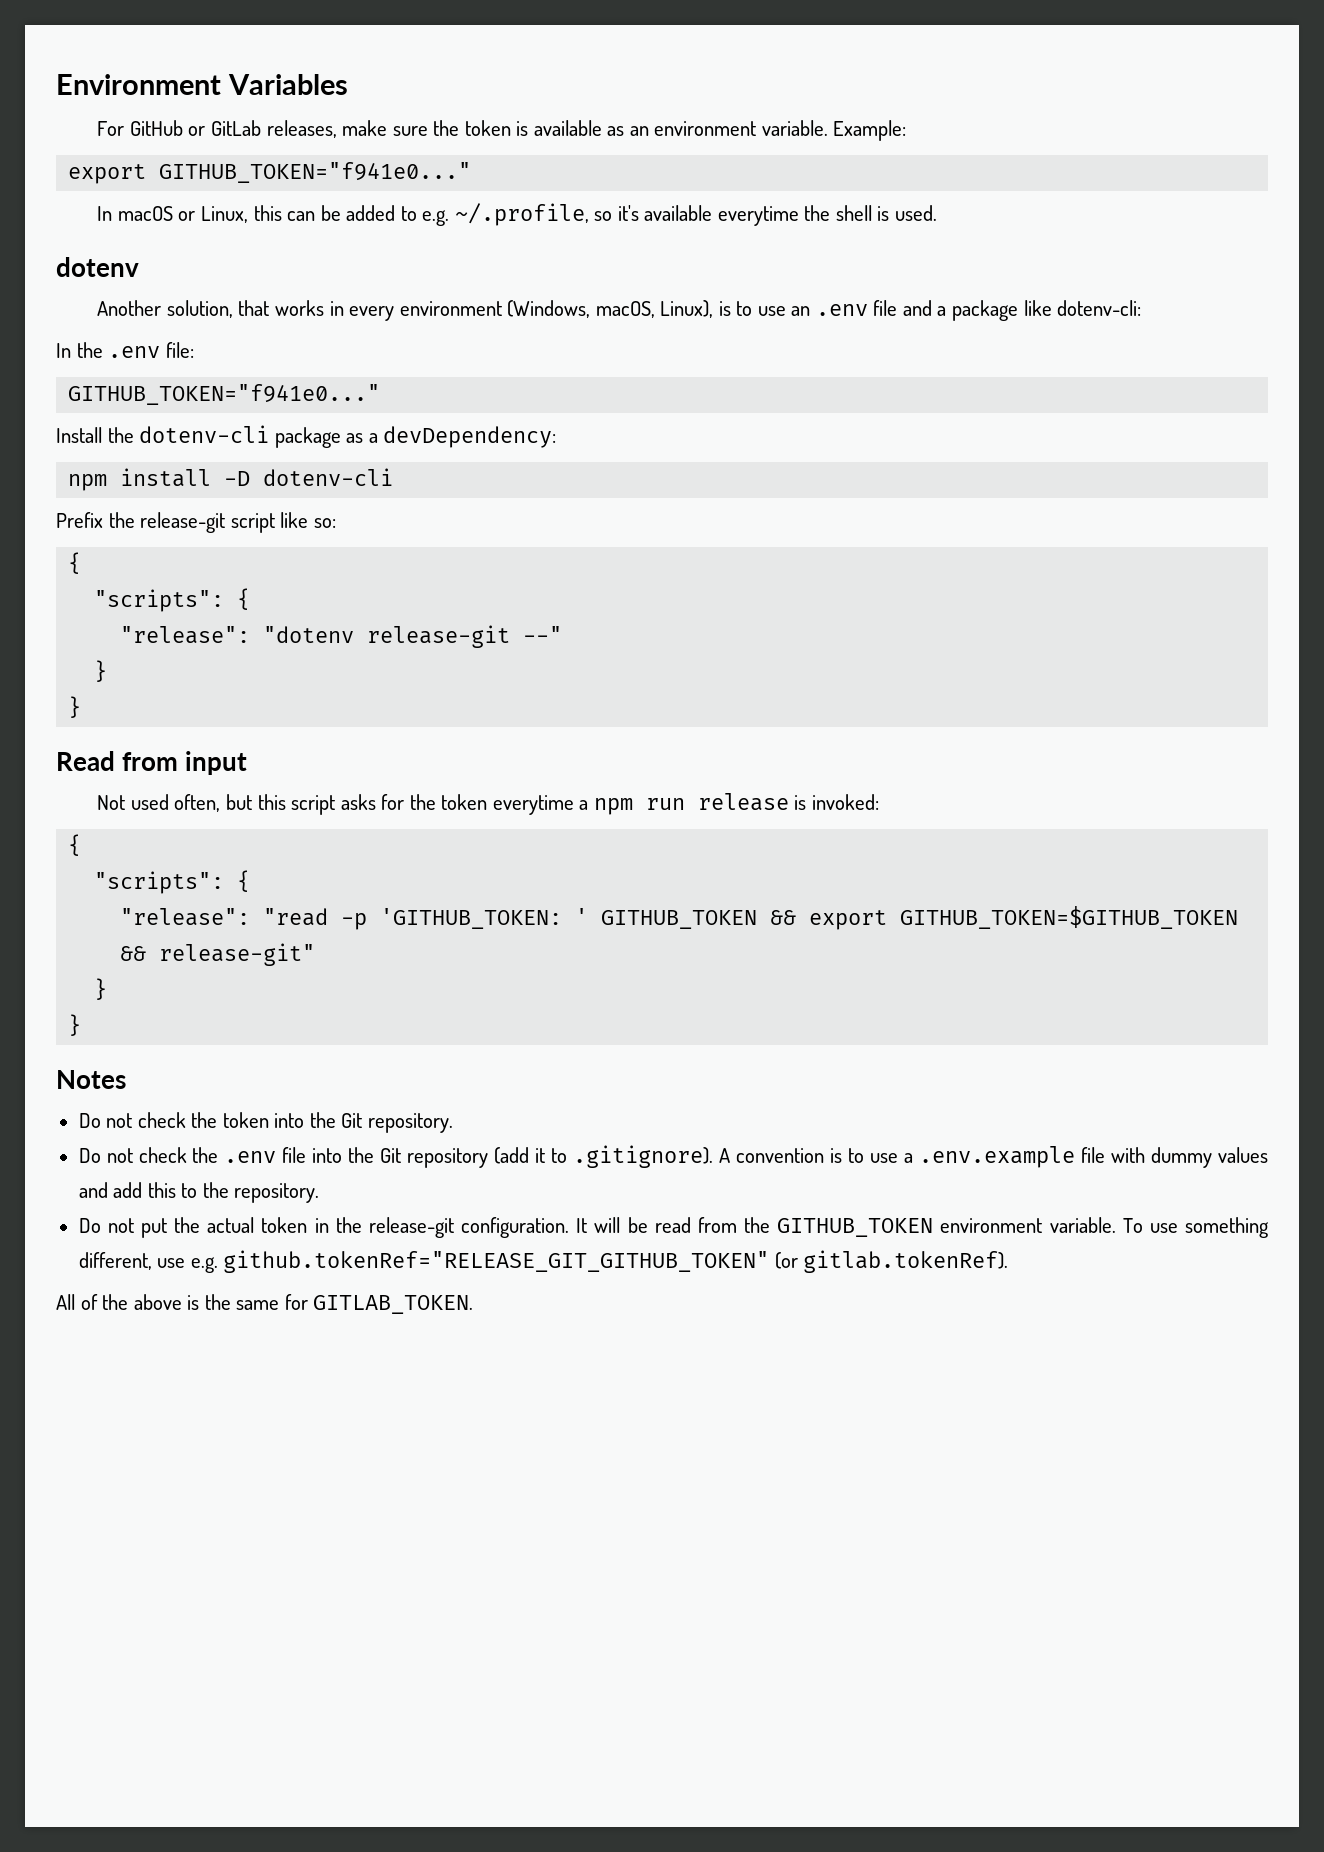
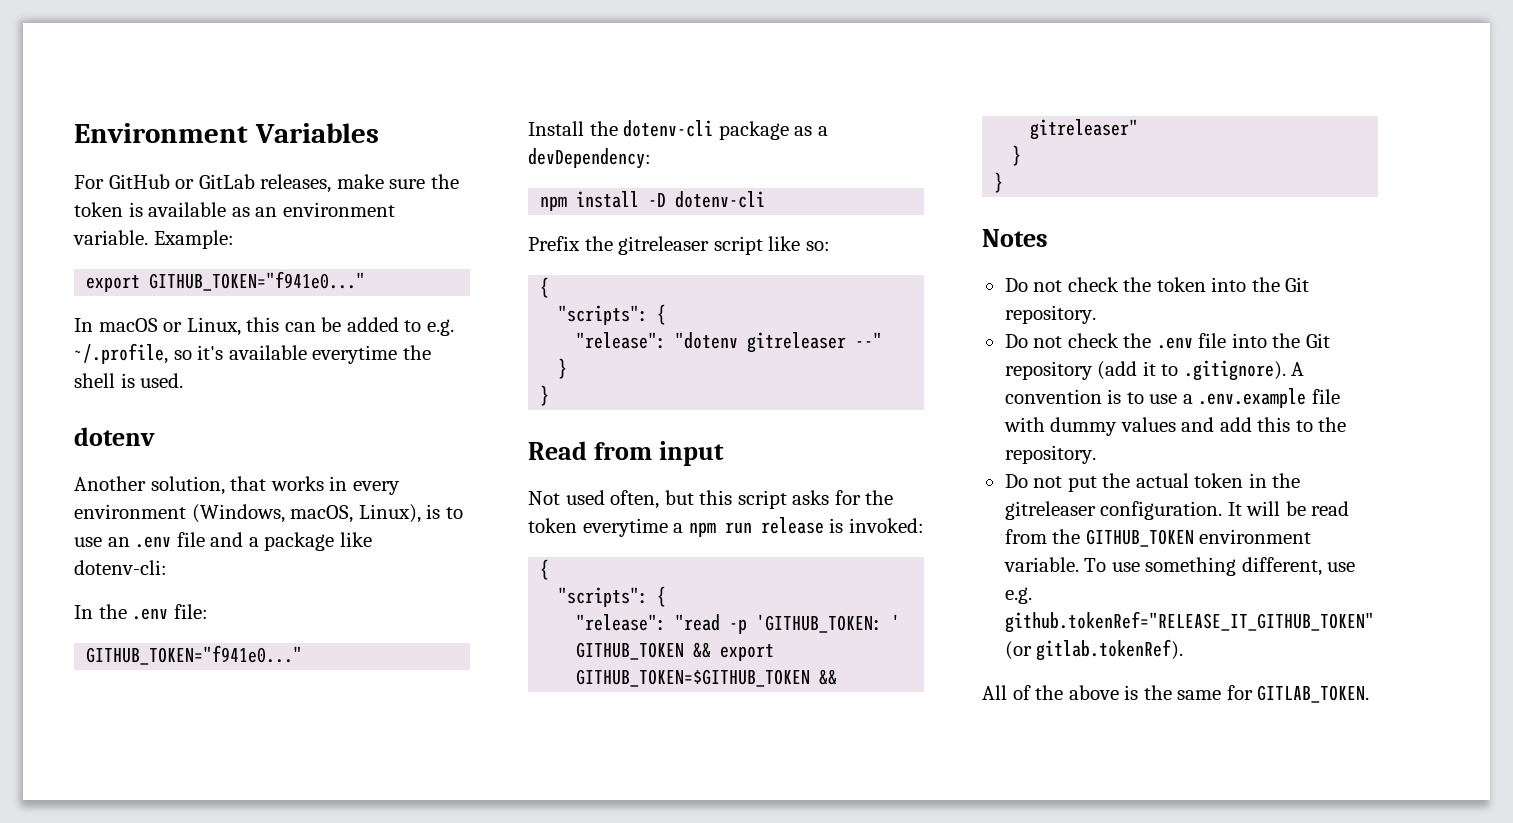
[140,512,226,533] release-git -> [618,236,710,255] gitreleaser
[367,625,511,648] release-git -> [747,332,847,353] gitreleaser
[159,943,316,966] release-git" -> [1030,119,1139,140] gitreleaser"
[368,1217,454,1238] release-git -> [1004,501,1096,520] gitreleaser
[223,1250,770,1273] github.tokenRef="RELEASE_GIT_GITHUB_TOKEN" -> [1004,611,1374,633] github.tokenRef="RELEASE_IT_GITHUB_TOKEN"

